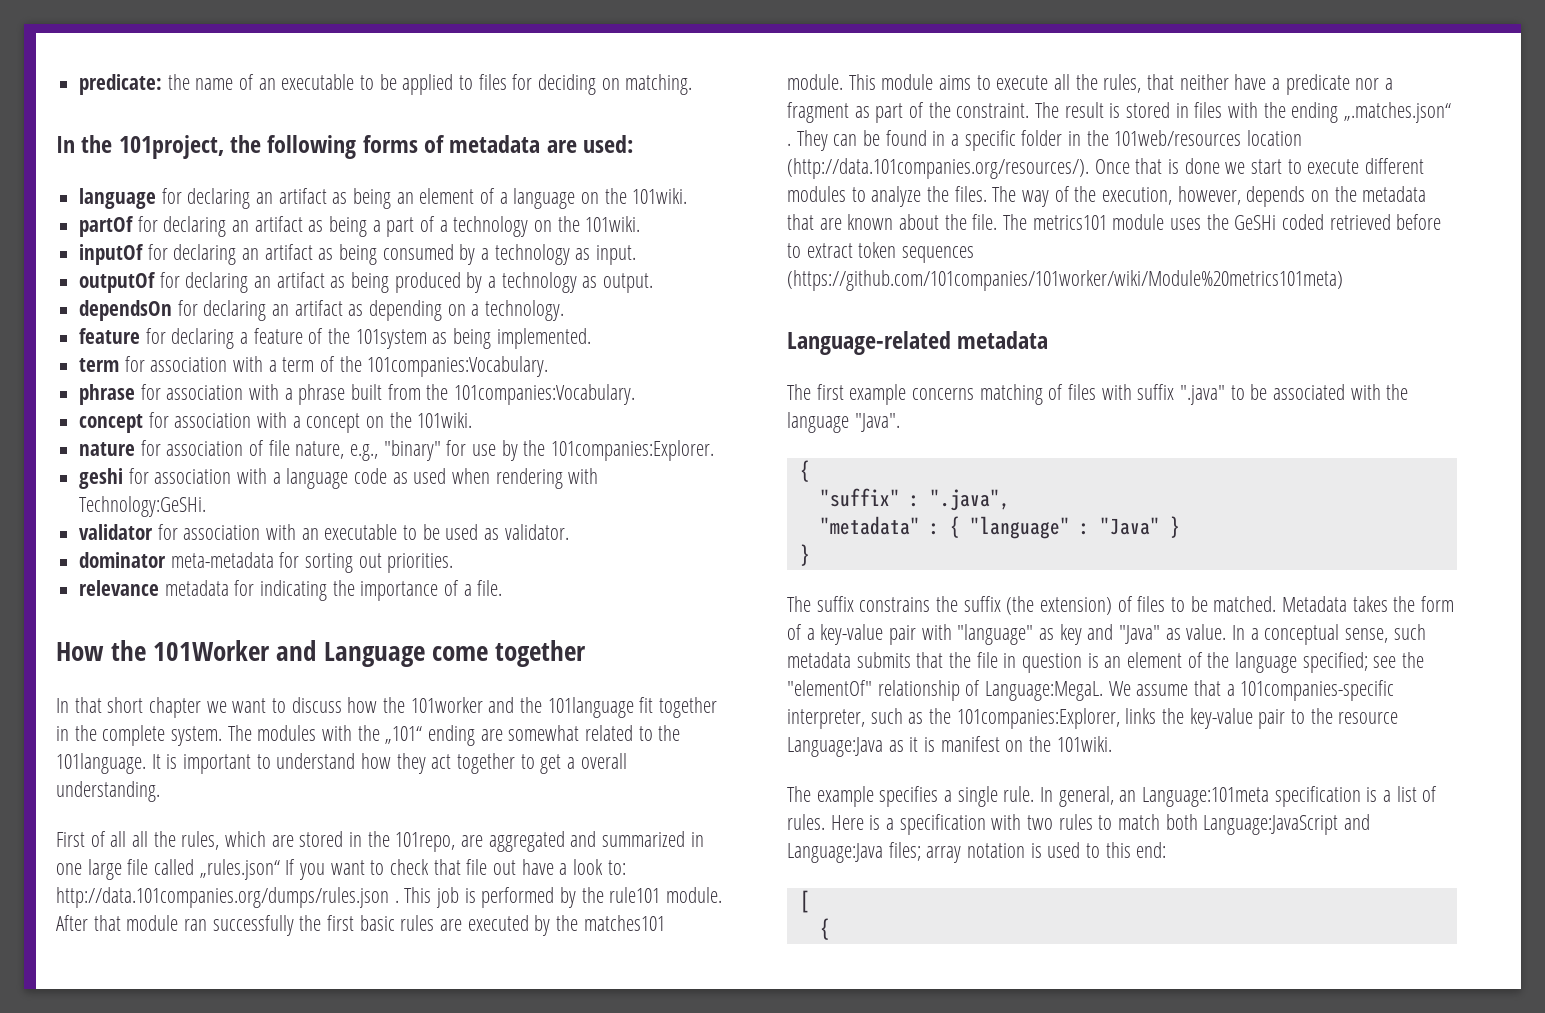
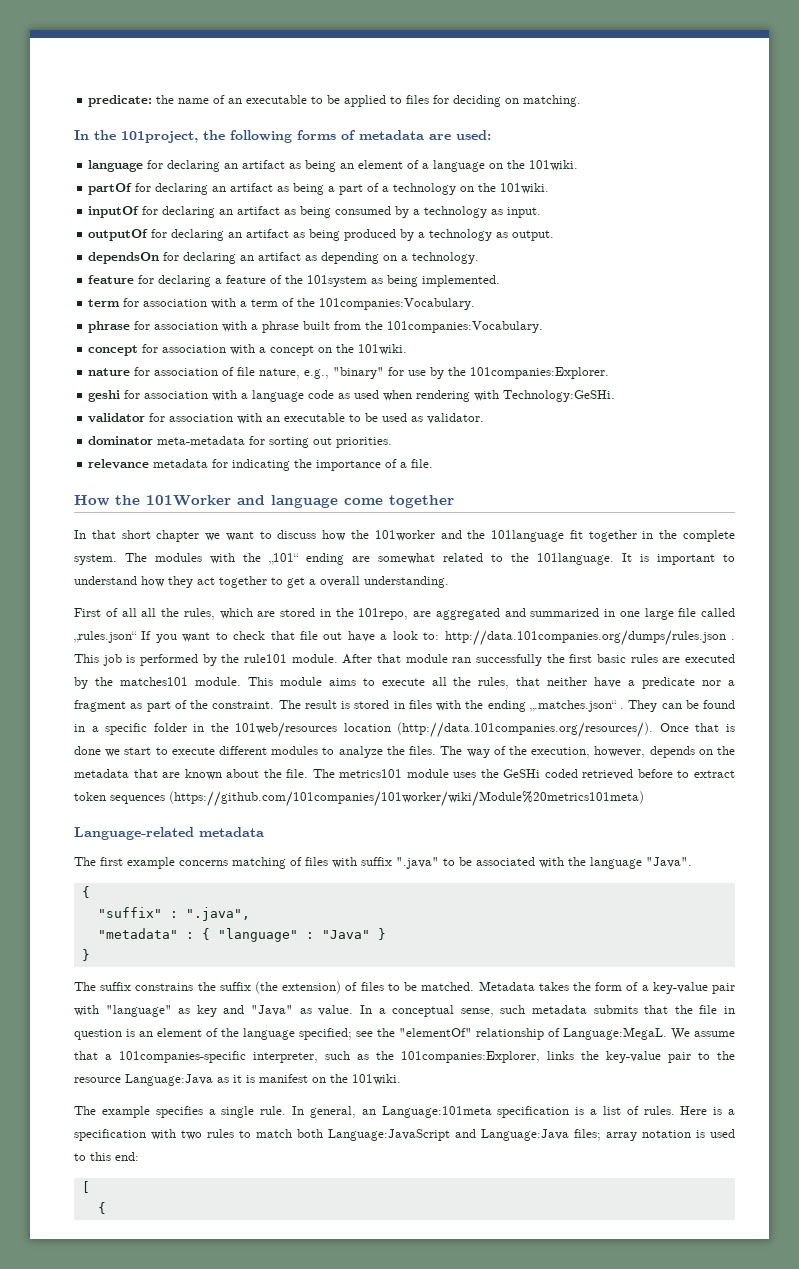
[323,642,425,667] Language -> [271,495,338,508] language

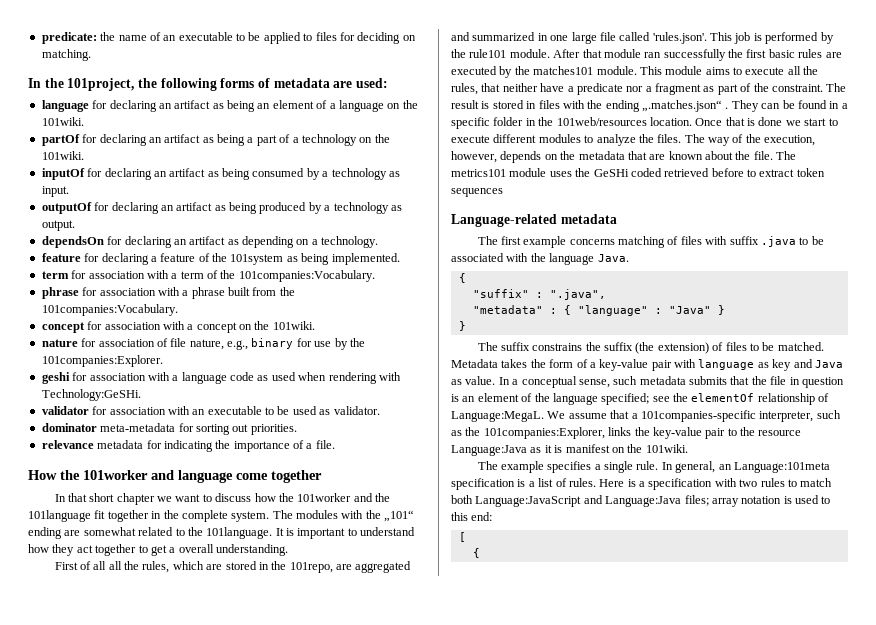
[333,367,385,379] "binary" -> [251,338,294,349] binary
[146,495,231,506] 101Worker -> [83,470,148,480] 101worker
[74,630,735,646] „rules.json“ If you want to check that file out have a look to: http://data.101companies.org/dumps/rules.json . -> [652,32,707,44] 'rules.json'.
[343,722,654,738] location (http://data.101companies.org/resources/). -> [649,117,692,126] location.
[169,791,644,807] (https://github.com/101companies/101worker/wiki/Module%20metrics101meta) -> (503, 192) none
[396,857,439,869] ".java" -> [760,236,796,247] .java
[646,857,692,868] "Java". -> [597,254,629,262] Java.
[105,1005,172,1017] "language" -> [698,359,755,370] language
[251,1005,294,1016] "Java" -> [814,360,843,368] Java
[399,1028,472,1037] "elementOf" -> [691,393,755,402] elementOf

